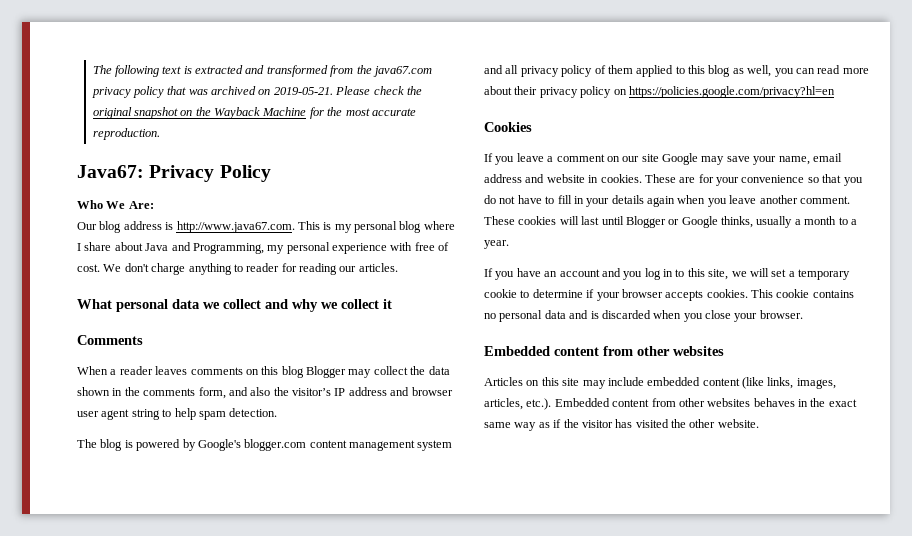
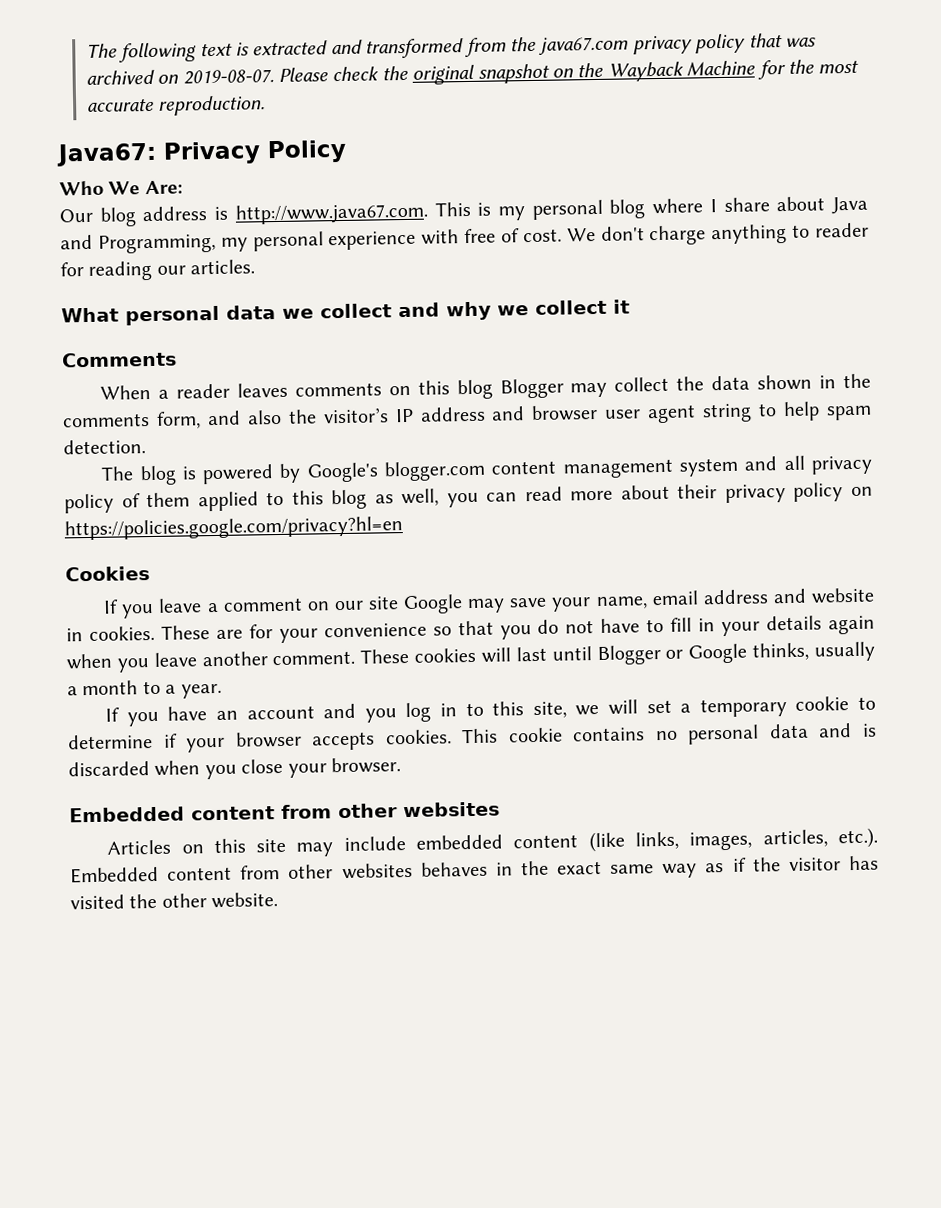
[273,87,333,95] 2019-05-21. -> [182,69,274,85] 2019-08-07.

